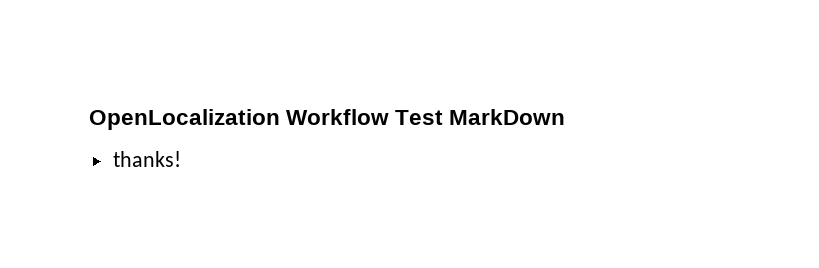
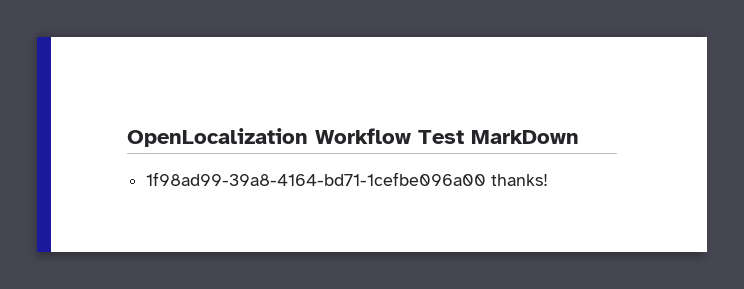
(566, 117) none -> [146,172,487,186] 1f98ad99-39a8-4164-bd71-1cefbe096a00

